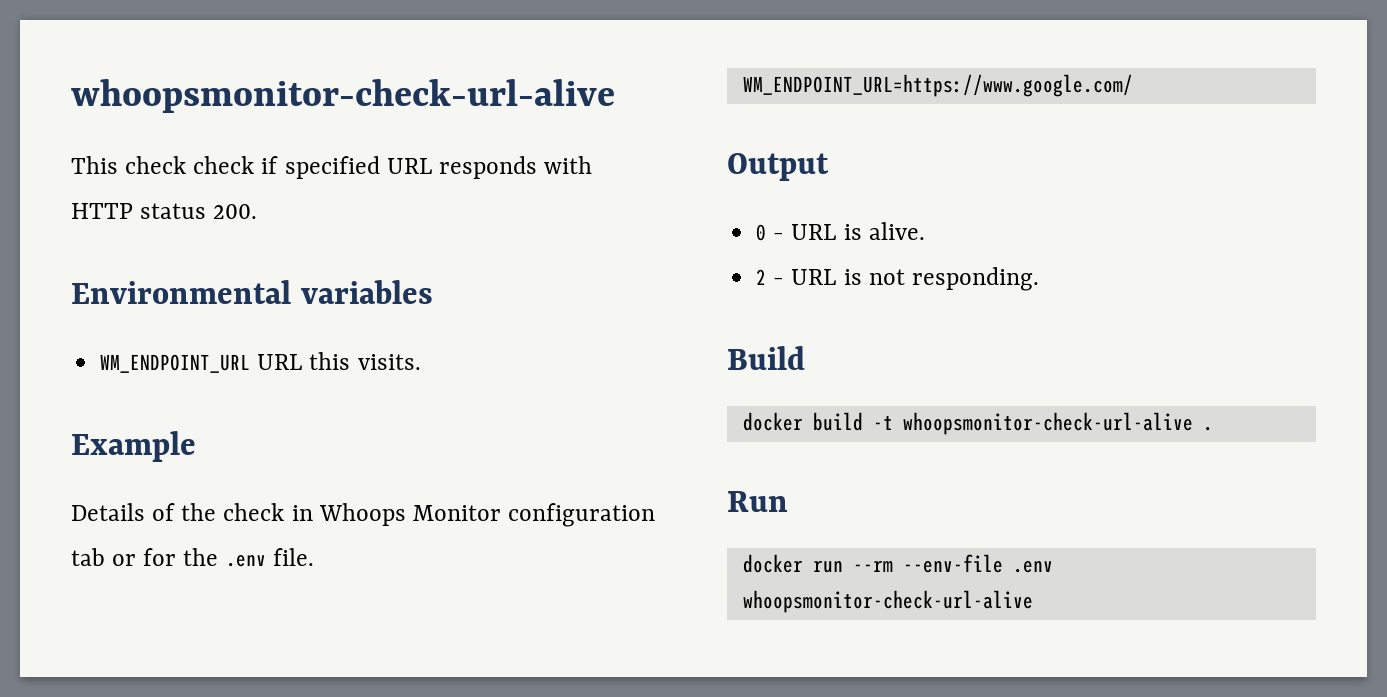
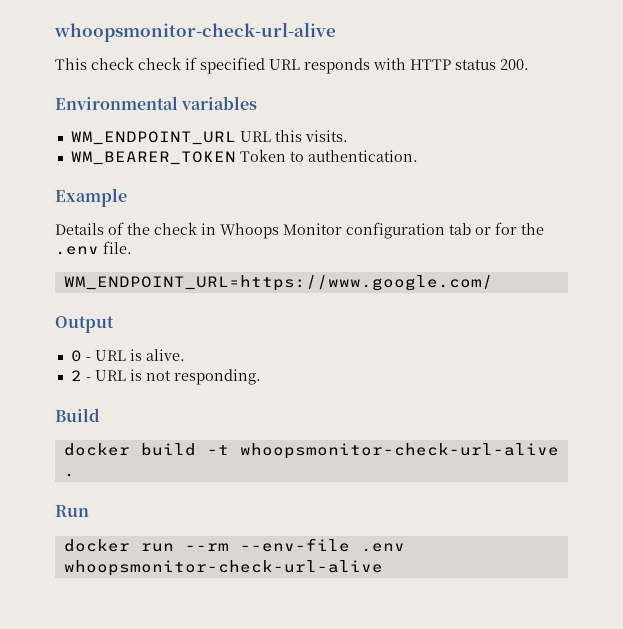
(421, 362) none -> [70,149,418,165] // WM_BEARER_TOKEN Token to authentication.

